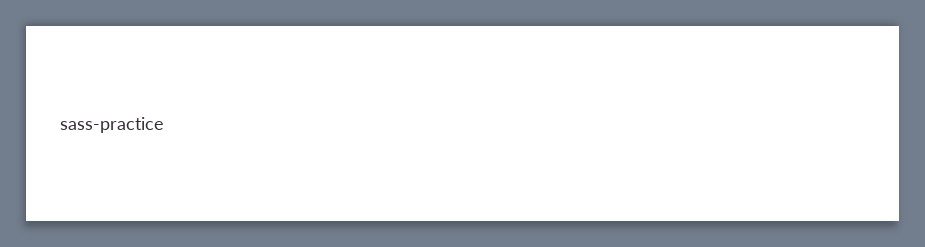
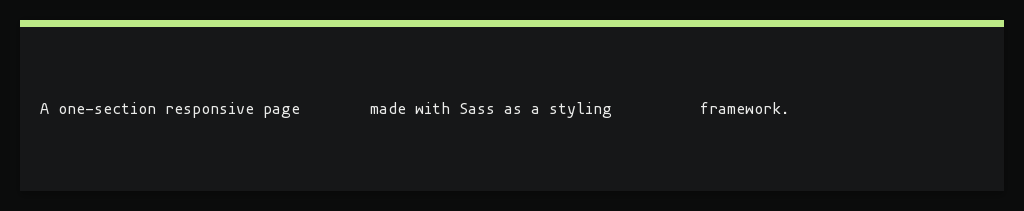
[60,117,164,133] sass-practice -> [40,102,789,118] A one-section responsive page made with Sass as a styling framework.

